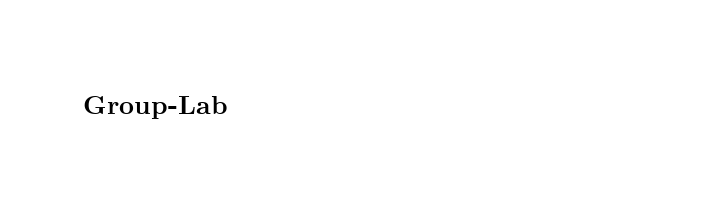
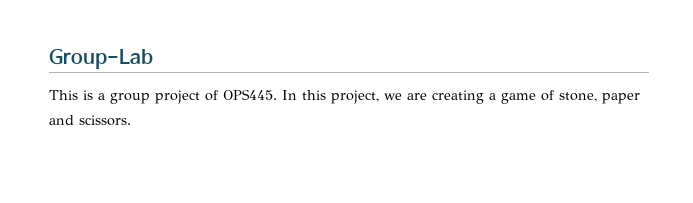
(228, 107) none -> [49,89,640,104] [49,115,131,126] // This is a group project of OPS445. In this project, we are creating a game of stone, paper and scissors.

